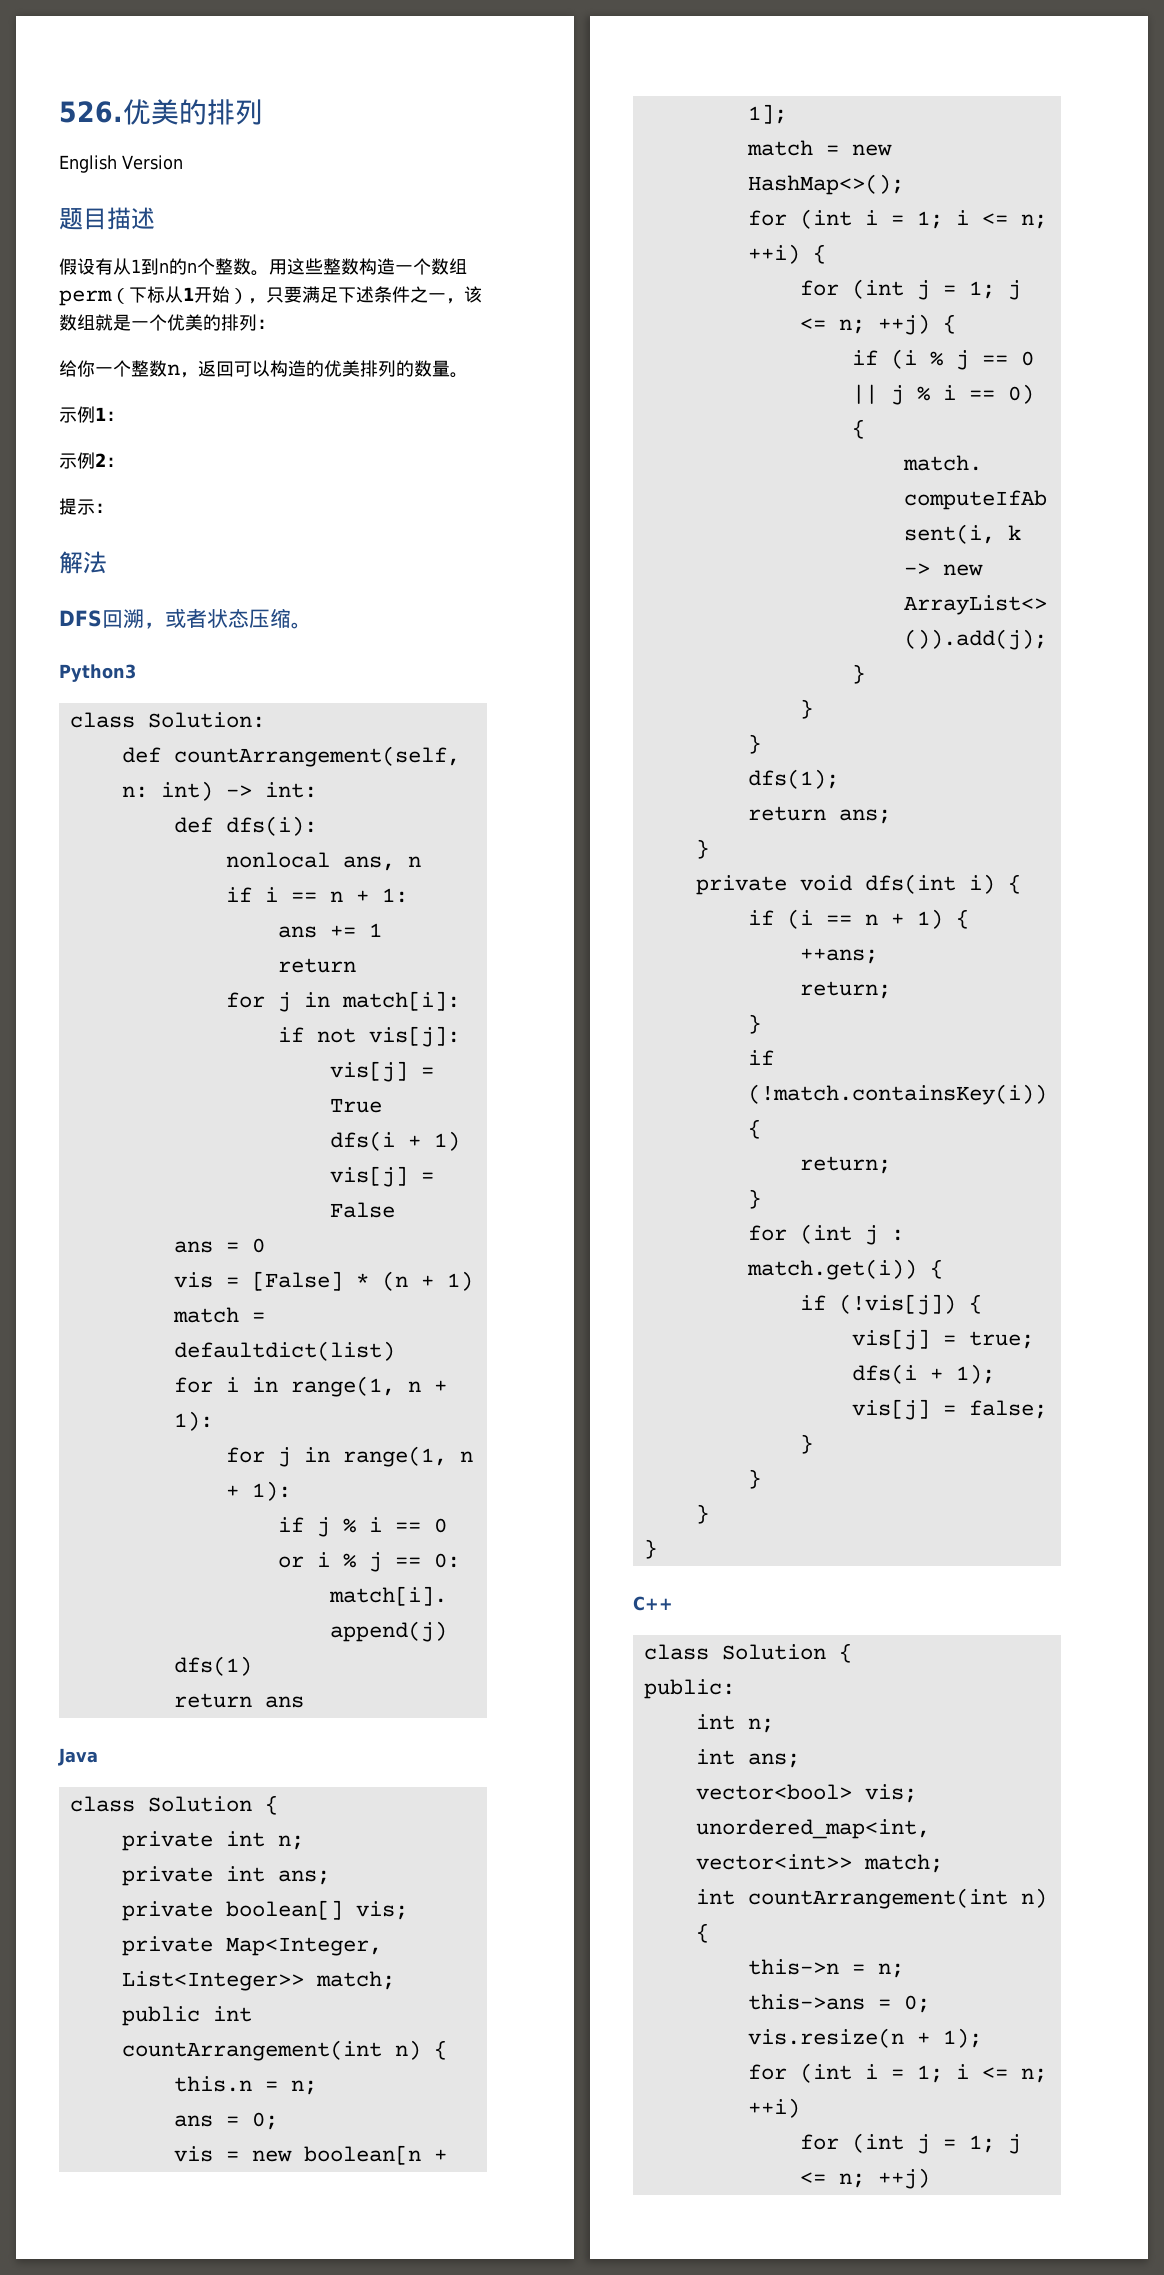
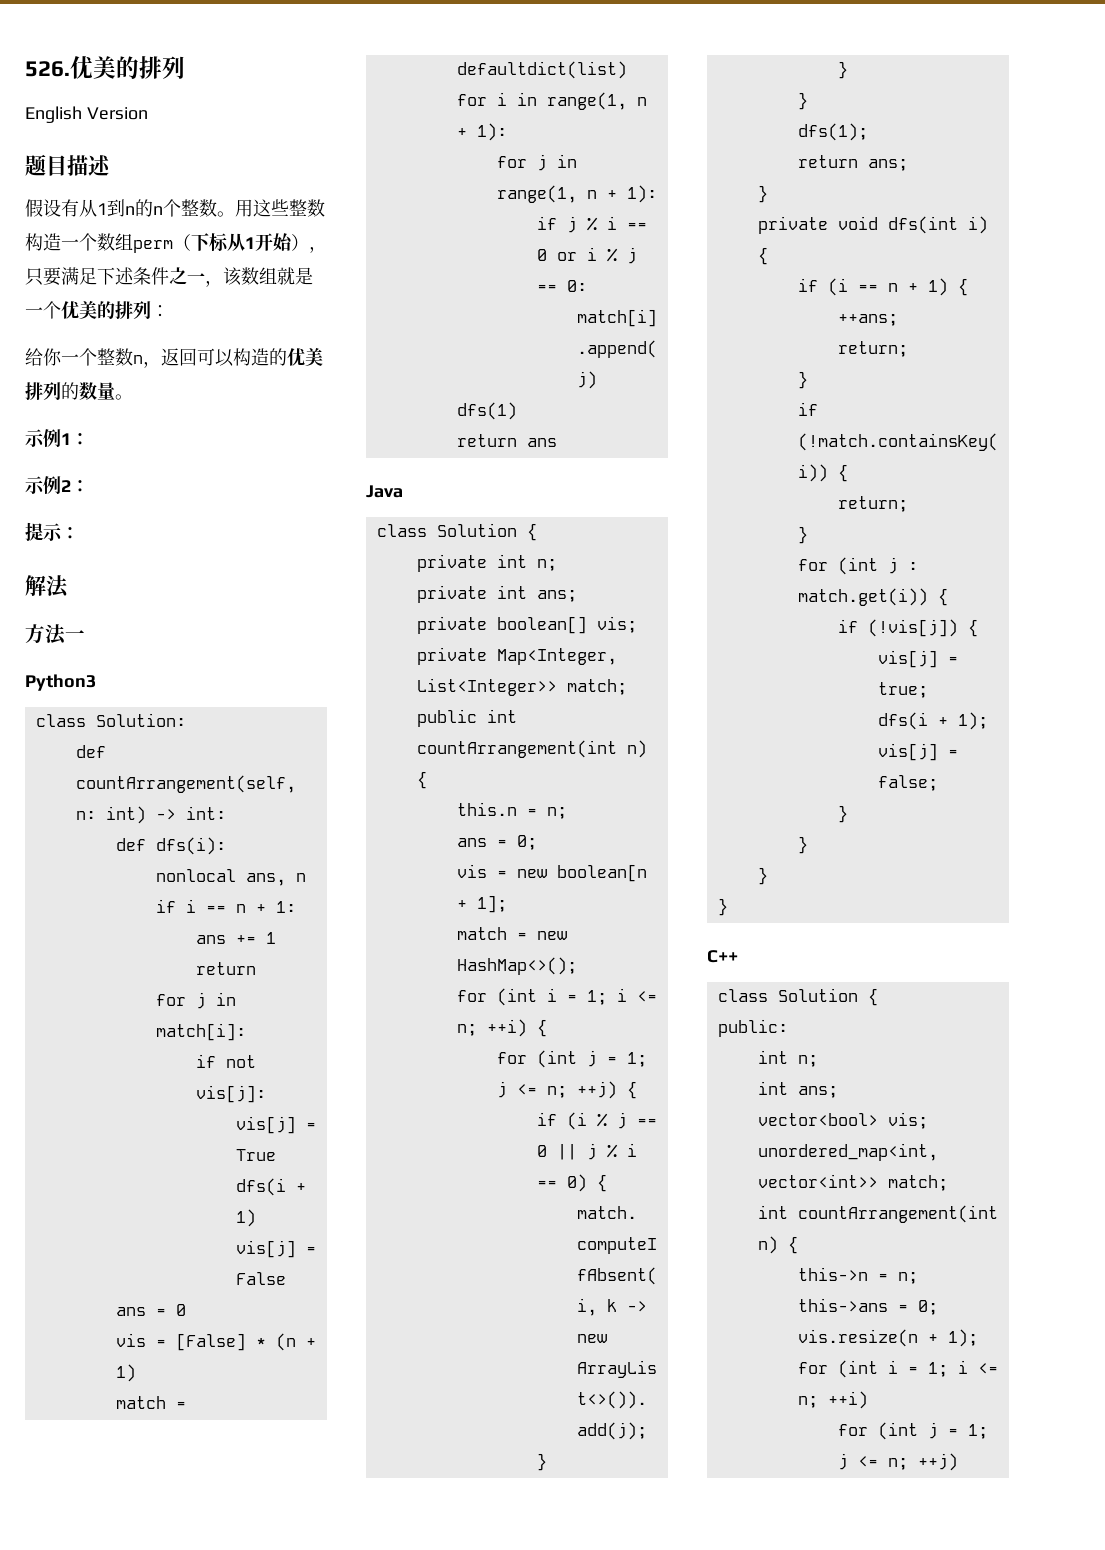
[59,608,312,629] DFS回溯，或者状态压缩。 -> [25,624,85,645] 方法一

